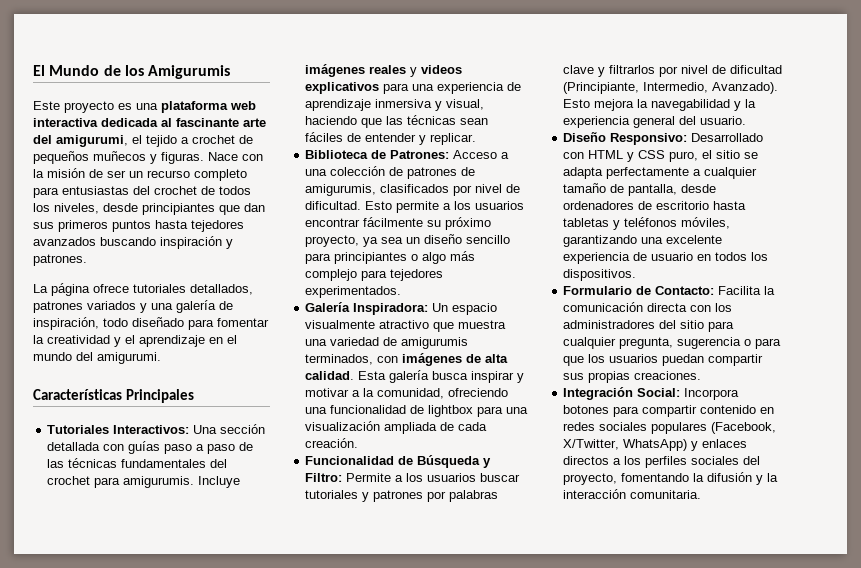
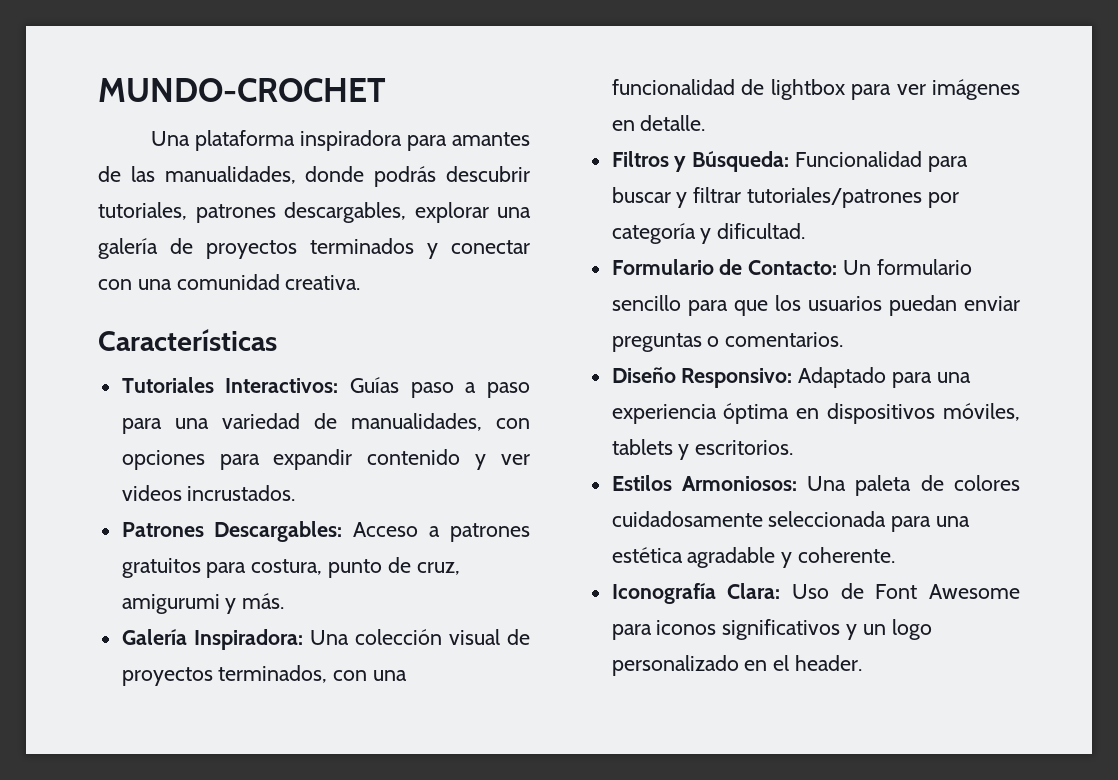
[33,65,231,79] [33,101,256,113] [33,118,266,127] [33,135,253,147] [33,151,263,164] [33,168,247,181] [33,186,251,198] [33,203,265,215] [33,220,244,232] [33,236,233,249] [33,254,87,266] [33,283,253,296] [33,300,233,313] [33,317,269,330] [33,335,237,347] [33,352,161,364] El Mundo de los Amigurumis // Este proyecto es una plataforma web interactiva dedicada al fascinante arte del amigurumi, el tejido a crochet de pequeños muñecos y figuras. Nace con la misión de ser un recurso completo para entusiastas del crochet de todos los niveles, desde principiantes que dan sus primeros puntos hasta tejedores avanzados buscando inspiración y patrones. // La página ofrece tutoriales detallados, patrones variados y una galería de inspiración, todo diseñado para fomentar la creatividad y el aprendizaje en el mundo del amigurumi. -> [98,78,386,102] [151,130,530,151] [98,166,530,187] [98,202,531,223] [98,238,530,259] [98,274,361,290] MUNDO-CROCHET // Una plataforma inspiradora para amantes de las manualidades, donde podrás descubrir tutoriales, patrones descargables, explorar una galería de proyectos terminados y conectar con una comunidad creativa.
[126,389,195,403] Principales -> (277, 340) none
[193,424,266,434] [47,441,254,454] [47,458,228,468] [47,476,241,488] [305,64,463,77] [305,82,522,94] [305,99,485,111] [305,115,489,128] [305,132,477,145] [305,150,510,159] [305,166,476,179] [305,184,521,196] [305,201,525,213] [305,217,492,230] [305,234,511,247] [305,251,476,264] [305,269,444,281] [305,286,402,298] [305,302,498,315] [305,320,507,332] [305,337,469,349] [305,353,509,366] [305,370,525,383] [305,388,509,399] Una sección detallada con guías paso a paso de las técnicas fundamentales del crochet para amigurumis. Incluye imágenes reales y videos explicativos para una experiencia de aprendizaje inmersiva y visual, haciendo que las técnicas sean fáciles de entender y replicar. // Biblioteca de Patrones: Acceso a una colección de patrones de amigurumis, clasificados por nivel de dificultad. Esto permite a los usuarios encontrar fácilmente su próximo proyecto, ya sea un diseño sencillo para principiantes o algo más complejo para tejedores experimentados. // Galería Inspiradora: Un espacio visualmente atractivo que muestra una variedad de amigurumis terminados, con imágenes de alta calidad. Esta galería busca inspirar y motivar a la comunidad, ofreciendo -> [349,377,530,398] [121,413,530,434] [121,449,530,470] [121,485,296,501] [121,521,530,542] [121,557,460,578] [121,593,285,614] [121,629,530,650] [121,665,368,686] Guías paso a paso para una variedad de manualidades, con opciones para expandir contenido y ver videos incrustados. // Patrones Descargables: Acceso a patrones gratuitos para costura, punto de cruz, amigurumi y más. // Galería Inspiradora: Una colección visual de proyectos terminados, con
[506,407,529,414] [305,421,488,434] [305,438,359,448] [305,455,492,468] [305,473,521,482] [305,490,499,502] [563,65,783,77] [563,82,779,94] [563,99,757,111] [563,116,747,128] [563,132,764,145] [563,150,759,162] [563,167,758,179] [563,183,717,196] [563,201,747,210] [563,217,731,230] [563,235,723,247] [563,252,769,264] [563,269,637,281] [563,286,776,295] [563,302,733,312] [563,320,735,332] [563,337,752,349] una visualización ampliada de cada creación. // Funcionalidad de Búsqueda y Filtro: Permite a los usuarios buscar tutoriales y patrones por palabras clave y filtrarlos por nivel de dificultad (Principiante, Intermedio, Avanzado). Esto mejora la navegabilidad y la experiencia general del usuario. // Diseño Responsivo: Desarrollado con HTML y CSS puro, el sitio se adapta perfectamente a cualquier tamaño de pantalla, desde ordenadores de escritorio hasta tabletas y teléfonos móviles, garantizando una excelente experiencia de usuario en todos los dispositivos. // Formulario de Contacto: Facilita la comunicación directa con los administradores del sitio para cualquier pregunta, sugerencia o -> [896,79,1020,100] [611,115,706,131] [611,151,968,172] [611,187,959,208] [611,223,806,244] [611,259,972,275] [611,295,681,311] ver imágenes en detalle. // Filtros y Búsqueda: Funcionalidad para buscar y filtrar tutoriales/patrones por categoría y dificultad. // Formulario de Contacto: Un formulario sencillo
[708,354,764,366] [563,371,702,383] [563,387,740,400] [563,405,775,417] [563,422,777,434] [563,439,748,451] [563,456,761,468] [563,472,779,485] [563,489,702,499] compartir sus propias creaciones. // Integración Social: Incorpora botones para compartir contenido en redes sociales populares (Facebook, X/Twitter, WhatsApp) y enlaces directos a los perfiles sociales del proyecto, fomentando la difusión y la interacción comunitaria. -> [964,296,1020,311] [611,332,844,352] [611,367,971,388] [611,403,1020,424] [611,439,794,460] [611,475,1020,496] [611,511,971,532] [611,547,896,568] [611,583,1021,604] [611,619,932,640] [611,655,863,676] enviar preguntas o comentarios. // Diseño Responsivo: Adaptado para una experiencia óptima en dispositivos móviles, tablets y escritorios. // Estilos Armoniosos: Una paleta de colores cuidadosamente seleccionada para una estética agradable y coherente. // Iconografía Clara: Uso de Font Awesome para iconos significativos y un logo personalizado en el header.

